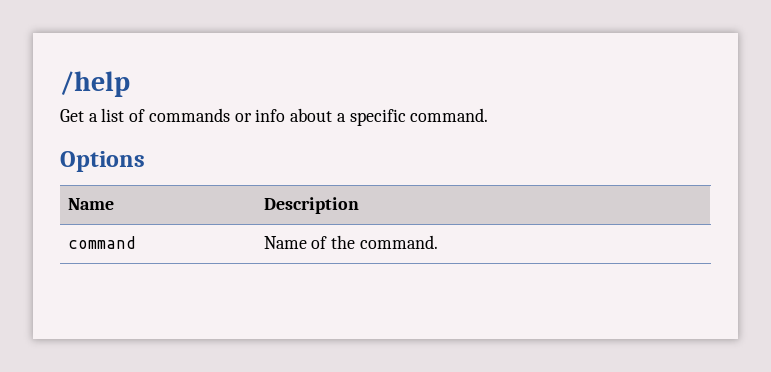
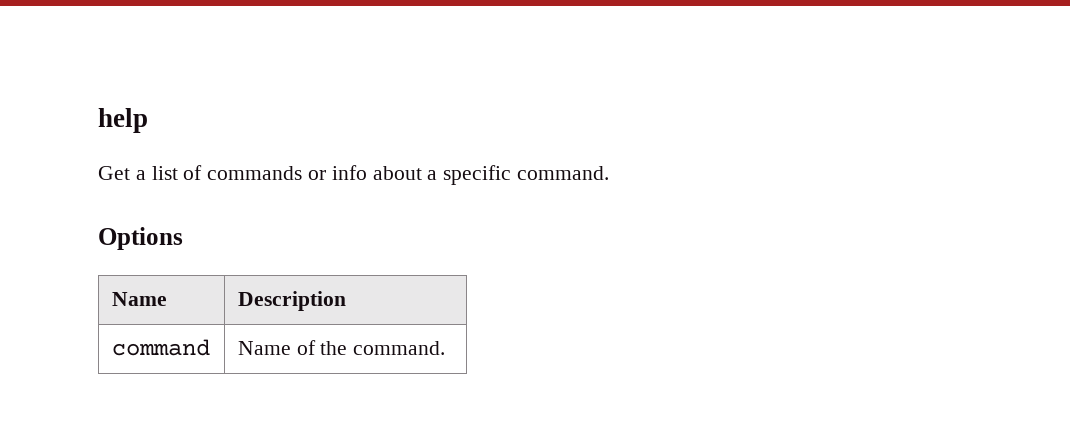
[60,71,130,97] /help -> [98,108,148,133] help

